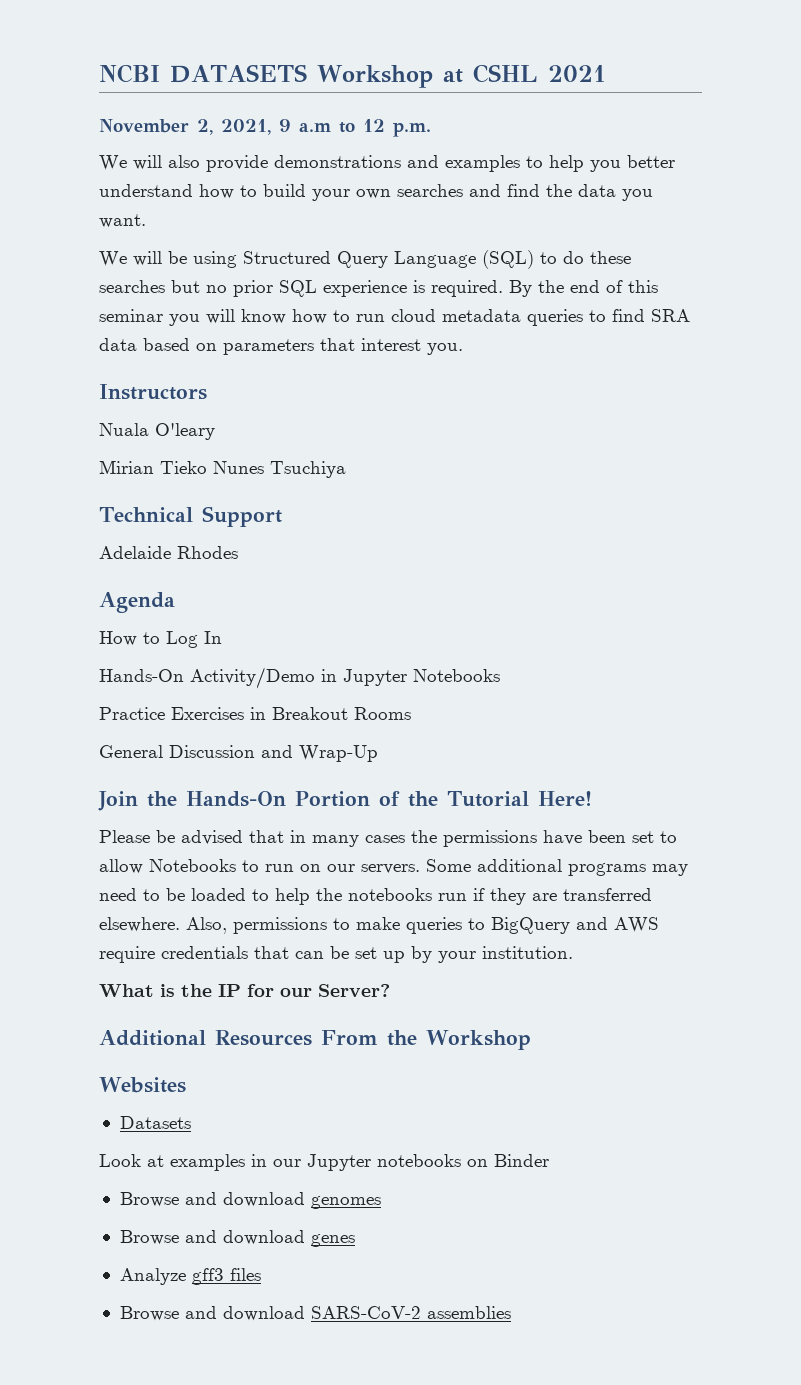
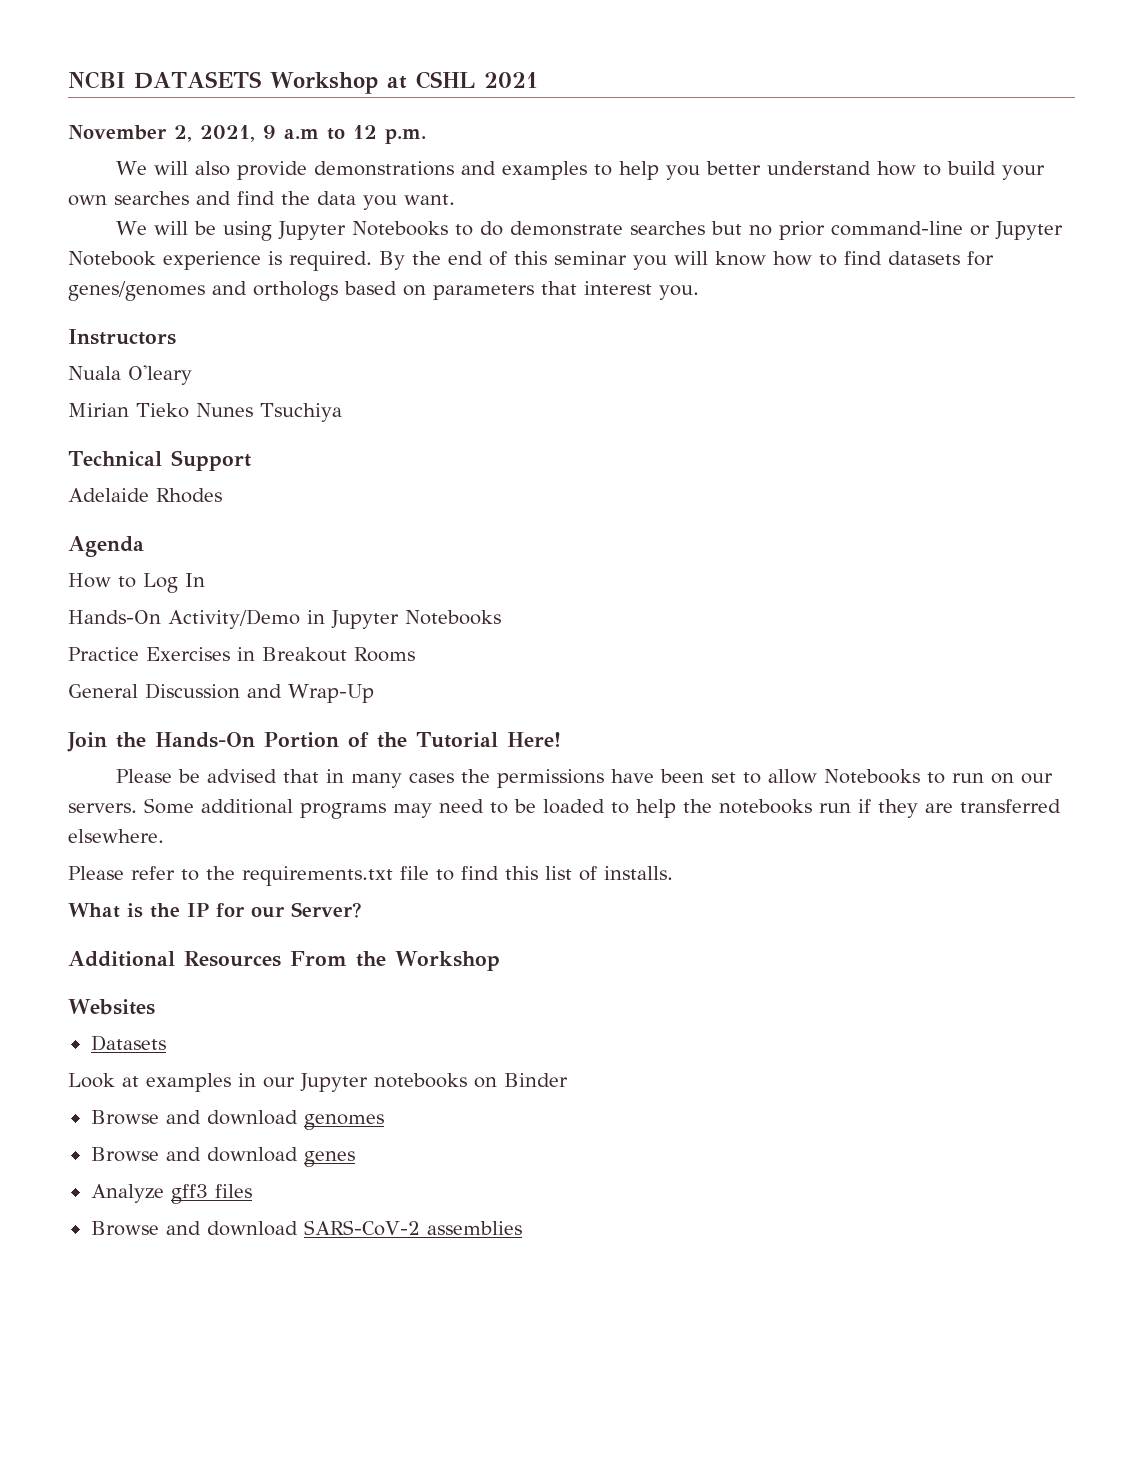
[243,250,534,269] Structured Query Language (SQL) -> [277,221,448,240] Jupyter Notebooks
[590,251,631,264] these -> [509,221,623,236] demonstrate
[279,280,317,297] SQL -> [830,221,1063,240] [68,251,156,266] command-line or Jupyter Notebook
[356,309,690,326] [99,338,137,351] run cloud metadata queries to find SRA data -> [844,251,994,266] [68,281,338,301] find datasets for genes/genomes and orthologs
[186,917,659,934] [99,946,573,963] Also, permissions to make queries to BigQuery and AWS require credentials that can be set up by your institution. -> [68,866,673,886] // Please refer to the requirements.txt file to find this list of installs.

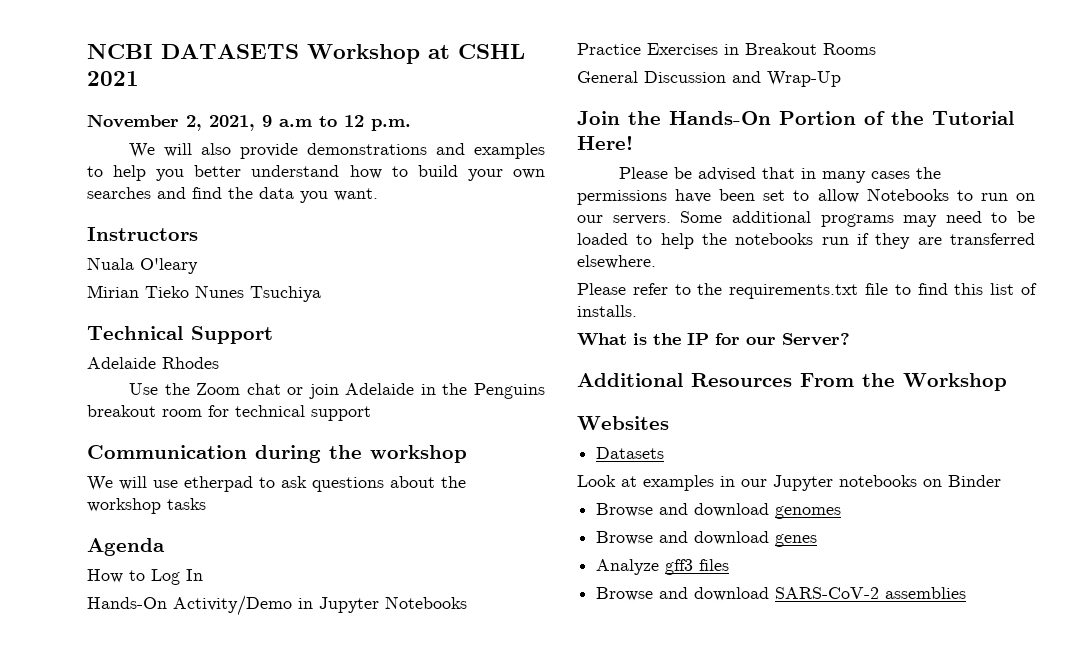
[115,221,1063,241] [68,251,994,271] [68,281,699,301] // We will be using Jupyter Notebooks to do demonstrate searches but no prior command-line or Jupyter Notebook experience is required. By the end of this seminar you will know how to find datasets for genes/genomes and orthologs based on parameters that interest you. -> (378, 194) none
(222, 495) none -> [128,383,546,399] [87,405,371,421] [87,445,467,463] [87,476,466,492] [87,498,206,514] // Use the Zoom chat or join Adelaide in the Penguins breakout room for technical support // Communication during the workshop // We will use etherpad to ask questions about the workshop tasks

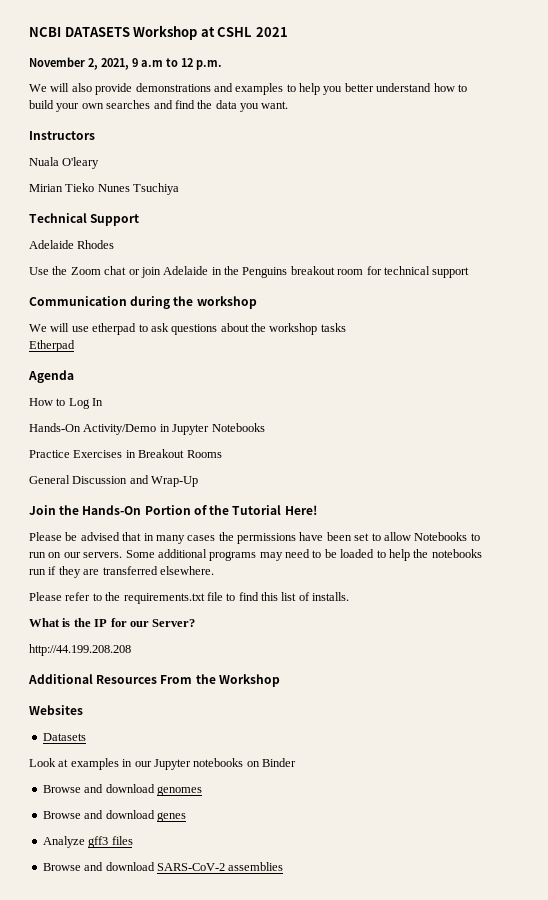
(206, 504) none -> [29,340,75,352] // Etherpad
(850, 339) none -> [29,644,131,656] // http://44.199.208.208

